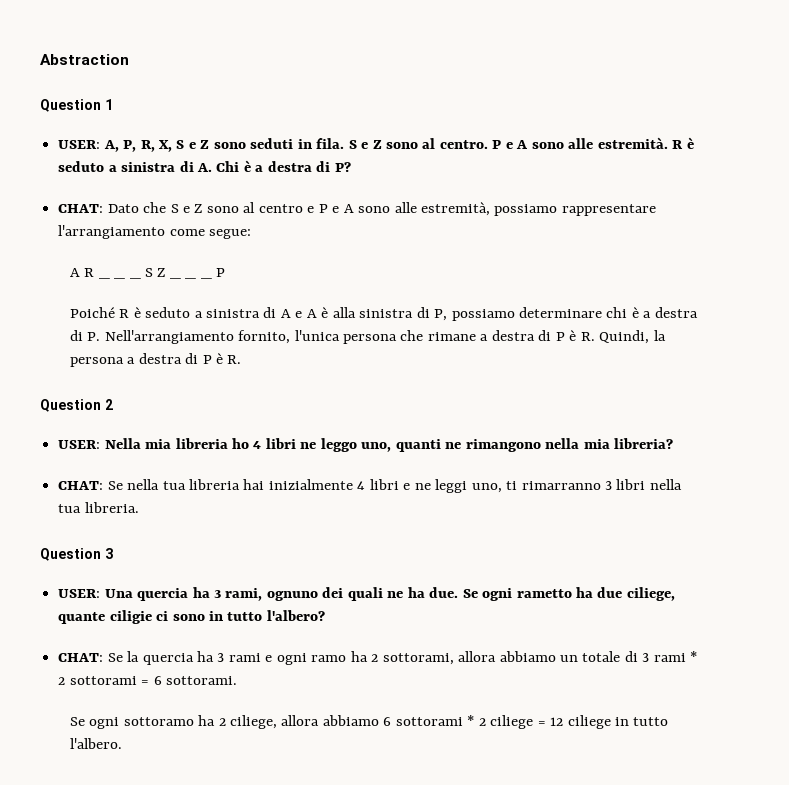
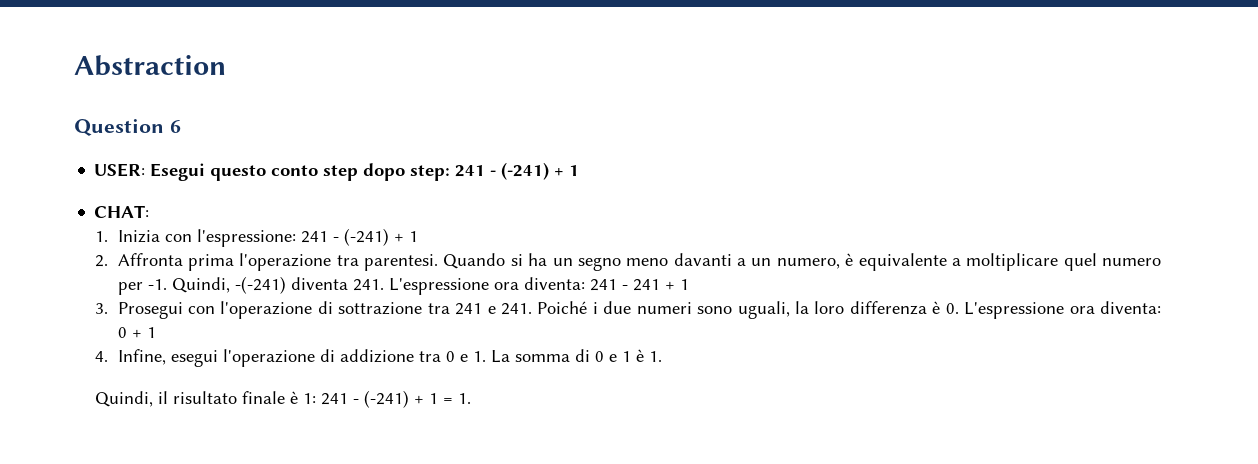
[105,99,113,110] [58,137,694,152] [58,160,351,172] [58,202,656,216] [58,225,252,239] [69,268,95,277] [98,277,141,279] [145,268,166,277] [169,277,212,279] [216,268,226,277] [69,307,698,321] [69,330,666,344] [69,353,242,367] [40,399,113,412] [58,438,673,452] [58,479,682,493] [58,502,139,513] [40,548,113,561] [58,587,675,601] [58,610,325,624] [58,651,698,665] [58,676,237,685] [69,715,669,729] [69,738,122,749] 1 // USER: A, P, R, X, S e Z sono seduti in fila. S e Z sono al centro. P e A sono alle estremità. R è seduto a sinistra di A. Chi è a destra di P? // CHAT: Dato che S e Z sono al centro e P e A sono alle estremità, possiamo rappresentare l'arrangiamento come segue: // A R _ _ _ S Z _ _ _ P // Poiché R è seduto a sinistra di A e A è alla sinistra di P, possiamo determinare chi è a destra di P. Nell'arrangiamento fornito, l'unica persona che rimane a destra di P è R. Quindi, la persona a destra di P è R. // Question 2 // USER: Nella mia libreria ho 4 libri ne leggo uno, quanti ne rimangono nella mia libreria? // CHAT: Se nella tua libreria hai inizialmente 4 libri e ne leggi uno, ti rimarranno 3 libri nella tua libreria. // Question 3 // USER: Una quercia ha 3 rami, ognuno dei quali ne ha due. Se ogni rametto ha due ciliege, quante ciligie ci sono in tutto l'albero? // CHAT: Se la quercia ha 3 rami e ogni ramo ha 2 sottorami, allora abbiamo un totale di 3 rami * 2 sottorami = 6 sottorami. // Se ogni sottoramo ha 2 ciliege, allora abbiamo 6 sottorami * 2 ciliege = 12 ciliege in tutto l'albero. -> [169,120,181,133] [94,162,580,181] [94,205,150,218] [95,228,418,247] [95,253,1162,271] [117,276,689,295] [95,301,1161,319] [117,327,156,338] [95,349,662,367] [95,390,472,408] 6 // USER: Esegui questo conto step dopo step: 241 - (-241) + 1 // CHAT: // 1. Inizia con l'espressione: 241 - (-241) + 1 // 2. Affronta prima l'operazione tra parentesi. Quando si ha un segno meno davanti a un numero, è equivalente a moltiplicare quel numero per -1. Quindi, -(-241) diventa 241. L'espressione ora diventa: 241 - 241 + 1 // 3. Prosegui con l'operazione di sottrazione tra 241 e 241. Poiché i due numeri sono uguali, la loro differenza è 0. L'espressione ora diventa: 0 + 1 // 4. Infine, esegui l'operazione di addizione tra 0 e 1. La somma di 0 e 1 è 1. // Quindi, il risultato finale è 1: 241 - (-241) + 1 = 1.

